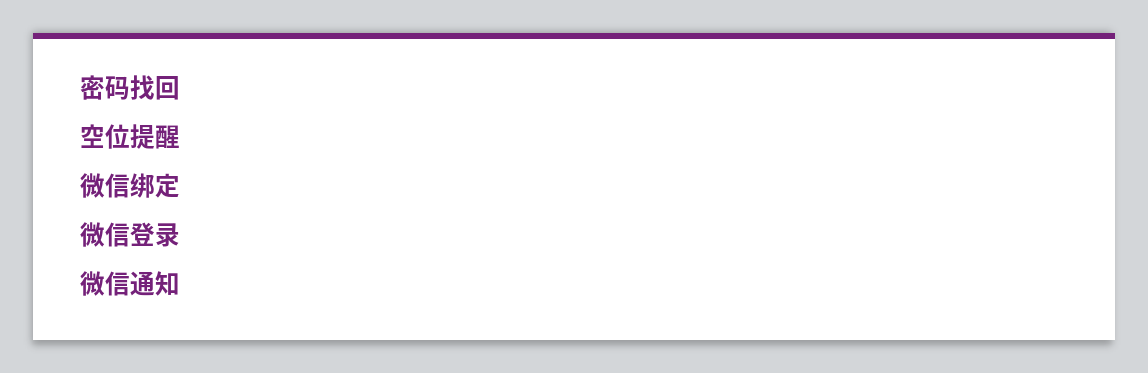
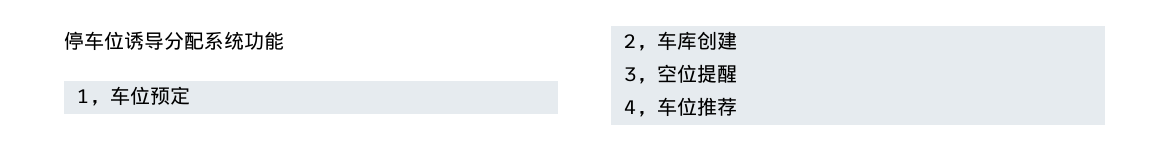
[80,75,180,100] [80,124,180,149] [80,173,180,198] [80,222,180,247] [80,271,180,296] 密码找回 // 空位提醒 // 微信绑定 // 微信登录 // 微信通知 -> [64,31,284,51] [76,86,190,106] [623,31,737,51] [623,64,737,84] [623,97,737,117] 停车位诱导分配系统功能 // 1，车位预定 // 2，车库创建 // 3，空位提醒 // 4，车位推荐

